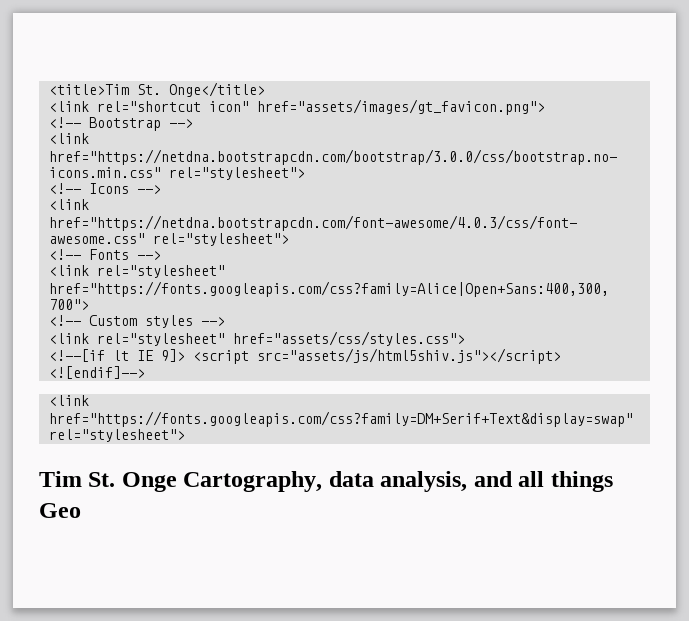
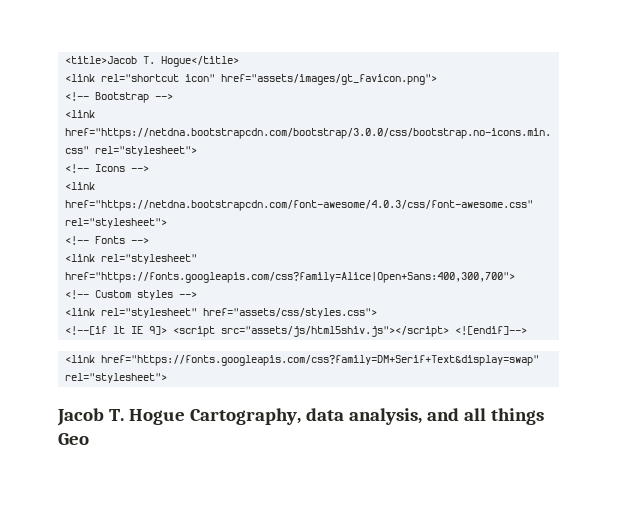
[49,82,266,97] <title>Tim St. Onge</title> -> [65,56,240,67] <title>Jacob T. Hogue</title>
[39,471,177,492] Tim St. Onge -> [57,408,185,426] Jacob T. Hogue

